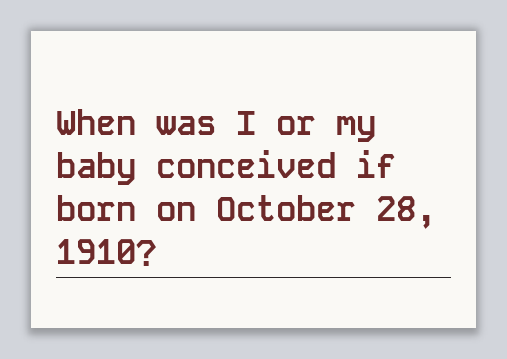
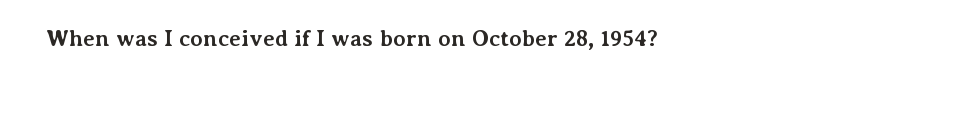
[276,116,376,142] [56,150,396,185] or my baby conceived if -> [179,30,374,46] conceived if I was
[56,239,156,266] 1910? -> [599,30,658,46] 1954?

